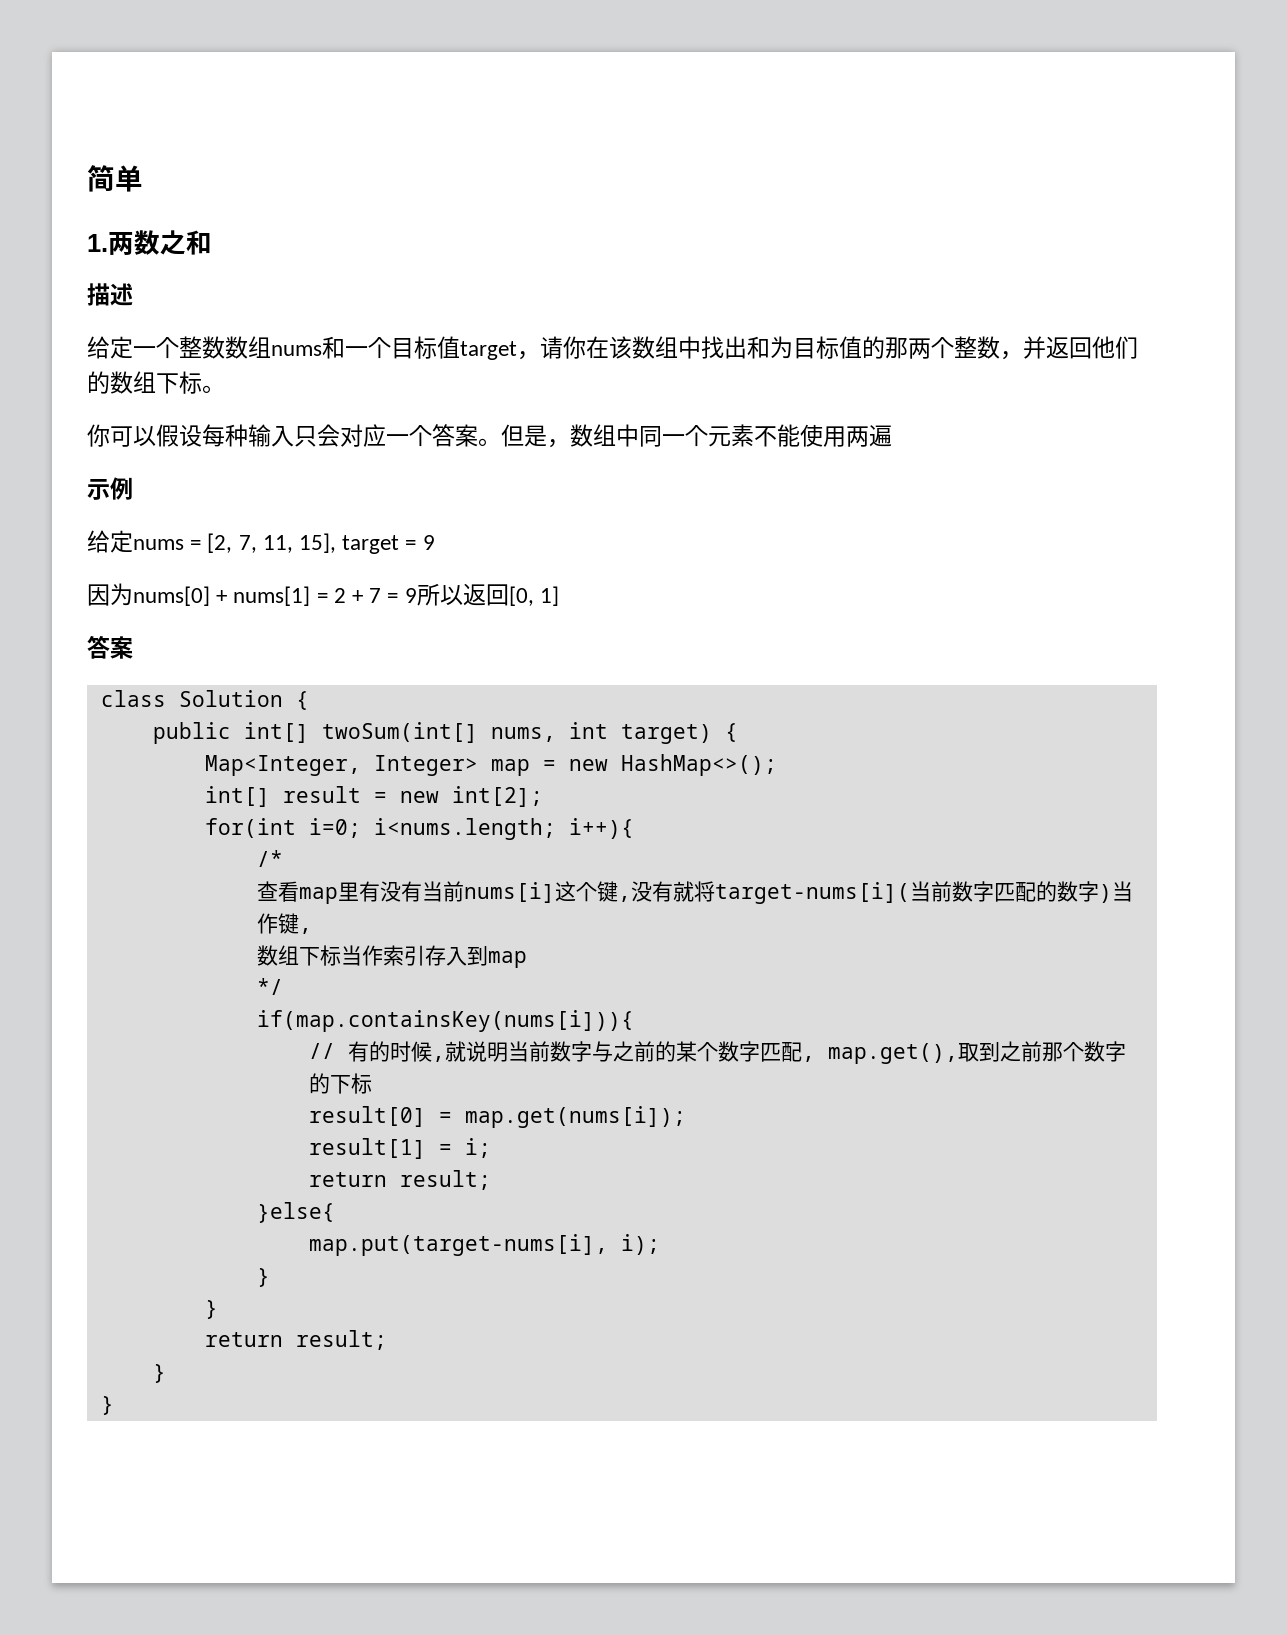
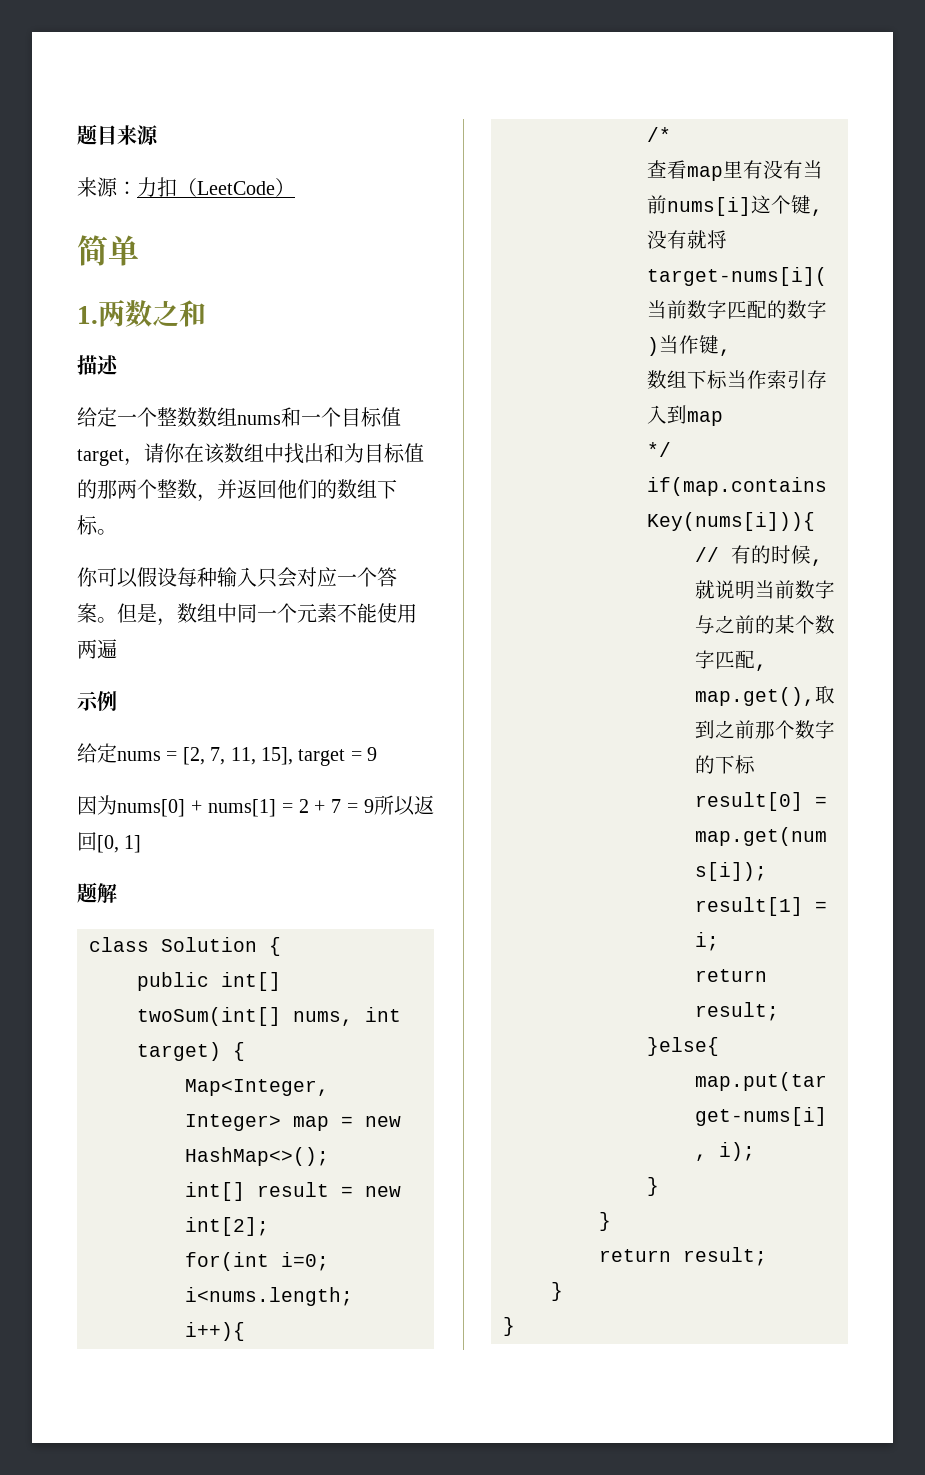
(87, 178) none -> [77,124,159,145] [77,177,295,197] 题目来源 // 来源：力扣（LeetCode） //
[87,635,133,659] 答案 -> [77,882,117,903] 题解

